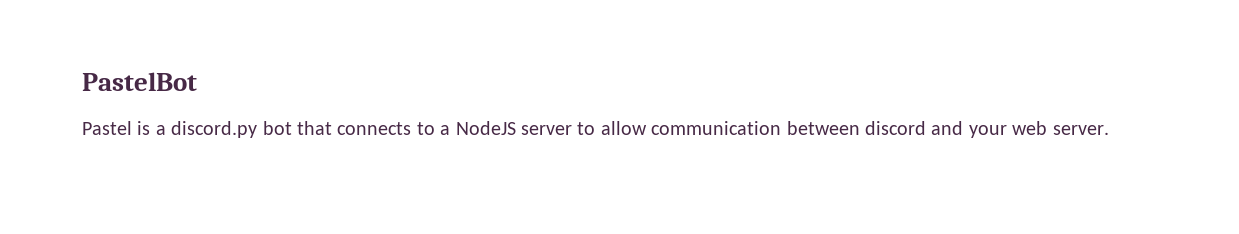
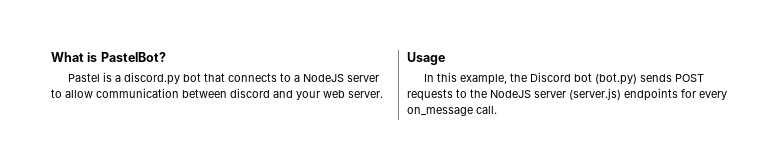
[82,72,197,91] PastelBot -> [51,52,166,62] What is PastelBot?
(1109, 130) none -> [407,52,445,65] [423,72,704,85] [407,88,727,101] [407,106,497,116] // Usage // In this example, the Discord bot (bot.py) sends POST requests to the NodeJS server (server.js) endpoints for every on_message call.

